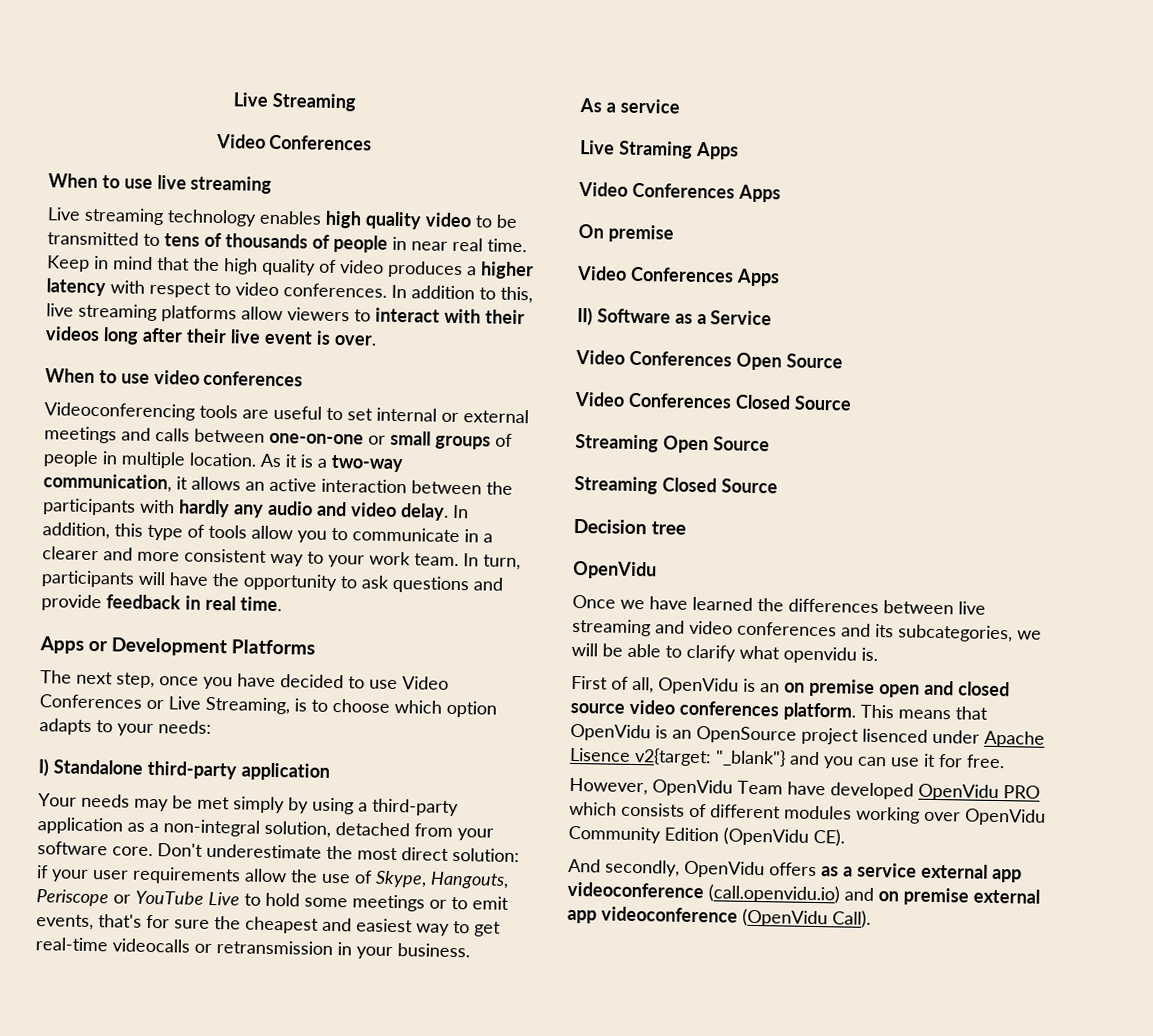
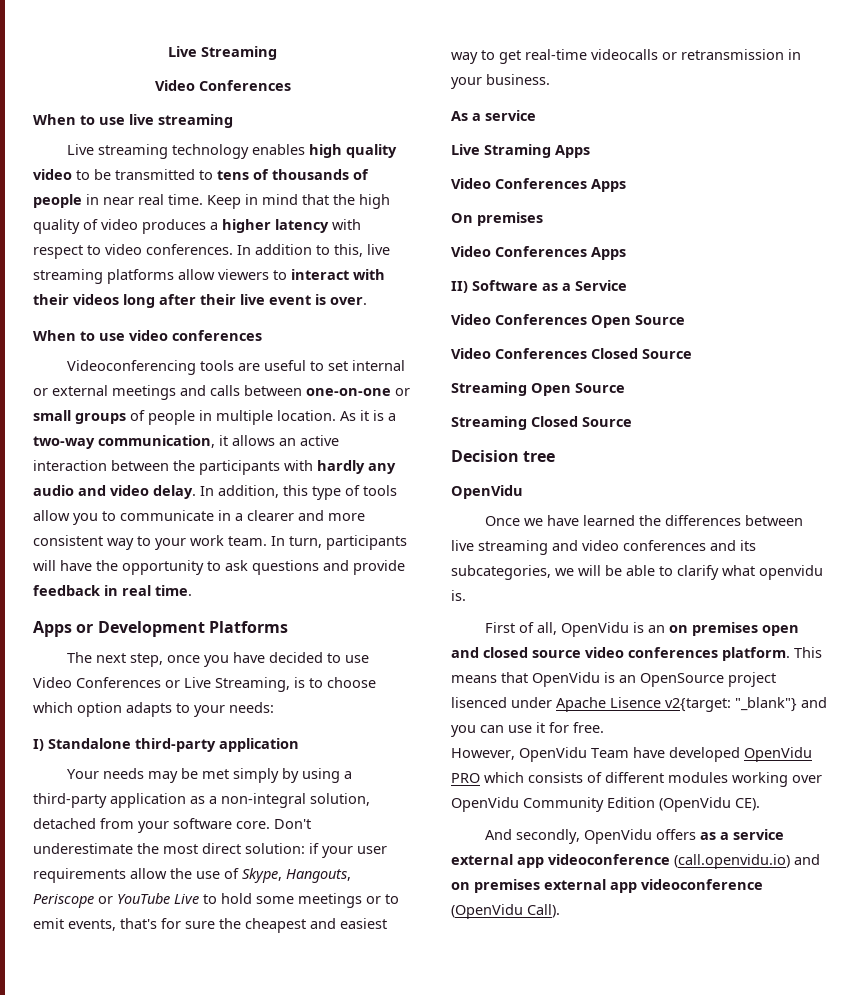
[607,224,674,243] premise -> [477,212,543,226] premises
[809,678,875,697] premise -> [692,622,759,636] premises
[903,887,969,906] premise -> [474,879,540,893] premises

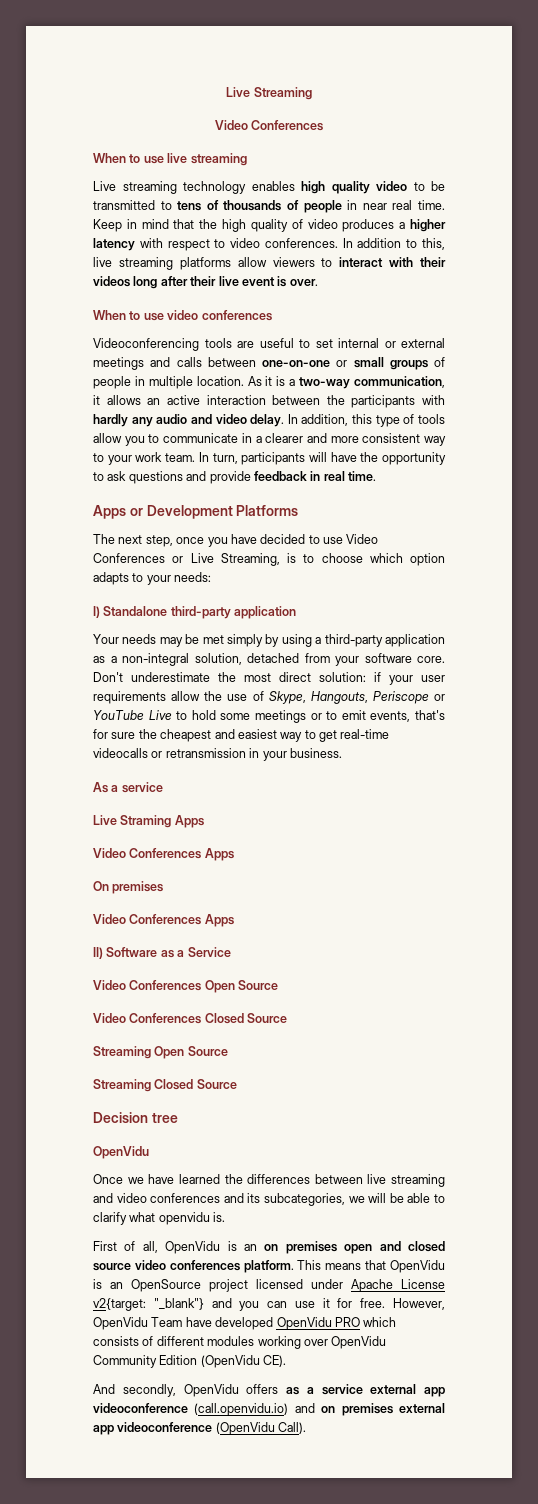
[451,697,507,708] lisenced -> [256,1279,303,1289] licensed
[610,697,661,708] Lisence -> [401,1279,445,1289] License
(604, 727) // -> (386, 1303) none

